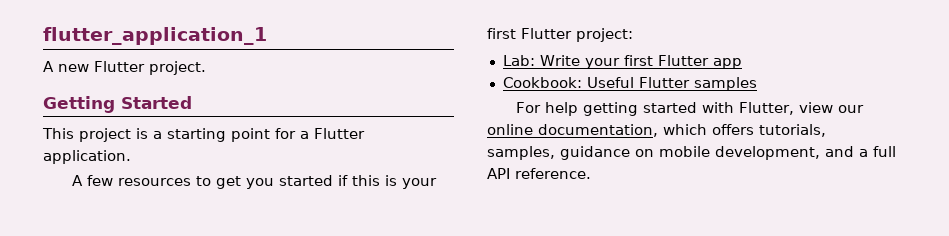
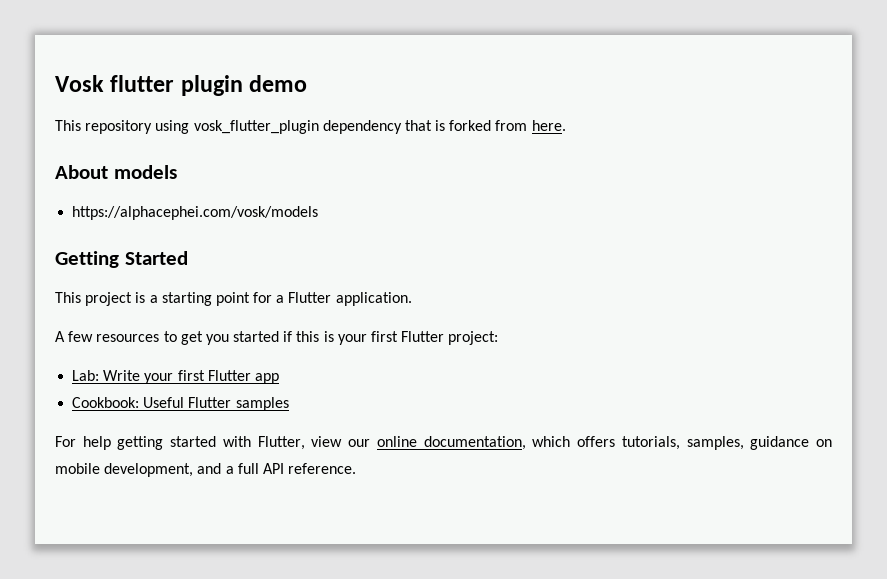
[43,27,267,45] [43,61,206,75] flutter_application_1 // A new Flutter project. -> [55,75,308,96] [55,120,566,134] [55,165,177,179] [72,206,319,220] Vosk flutter plugin demo // This repository using vosk_flutter_plugin dependency that is forked from here. // About models // https://alphacephei.com/vosk/models

